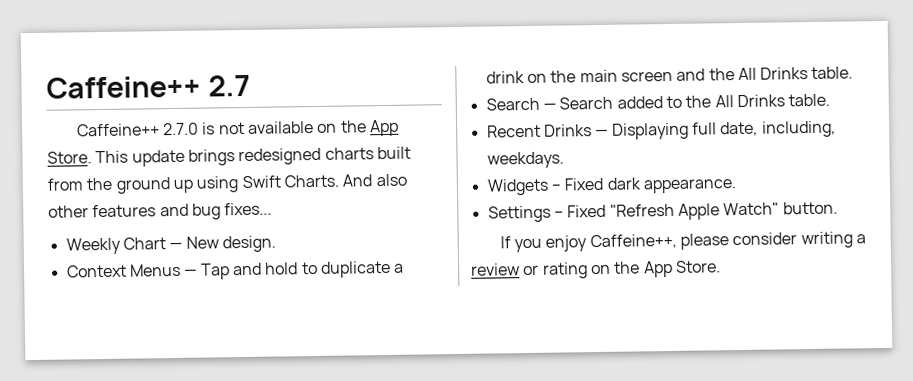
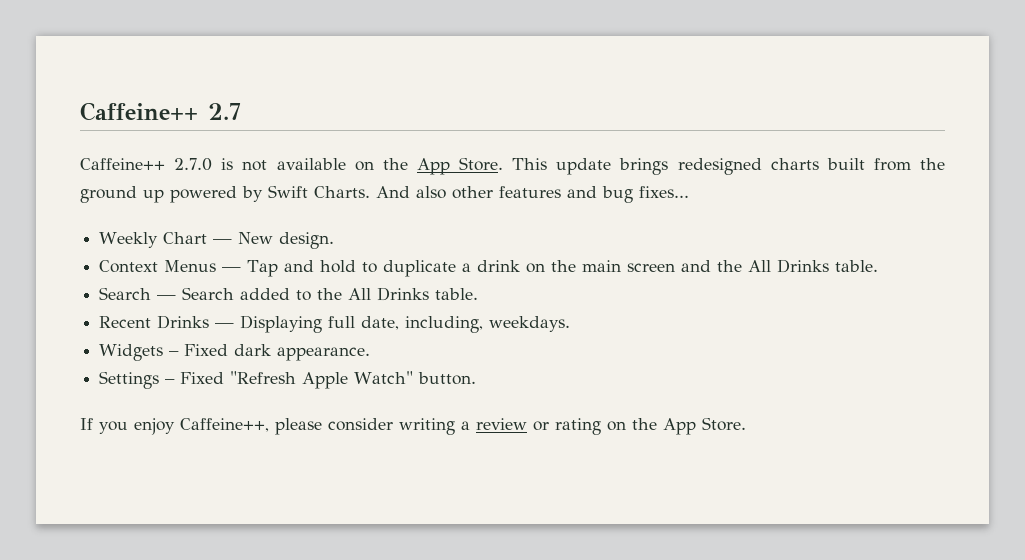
[196,176,240,193] using -> [170,186,263,203] powered by

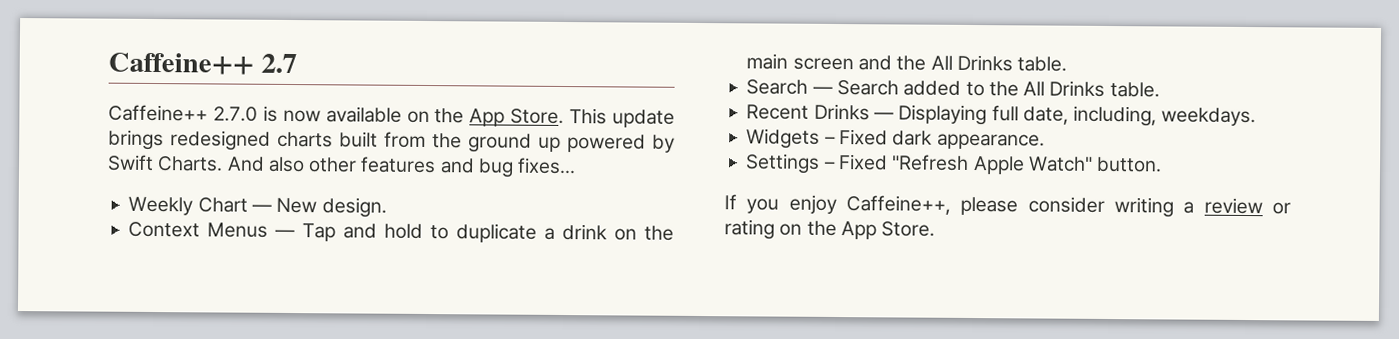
[242,160,268,171] not -> [282,109,321,123] now

